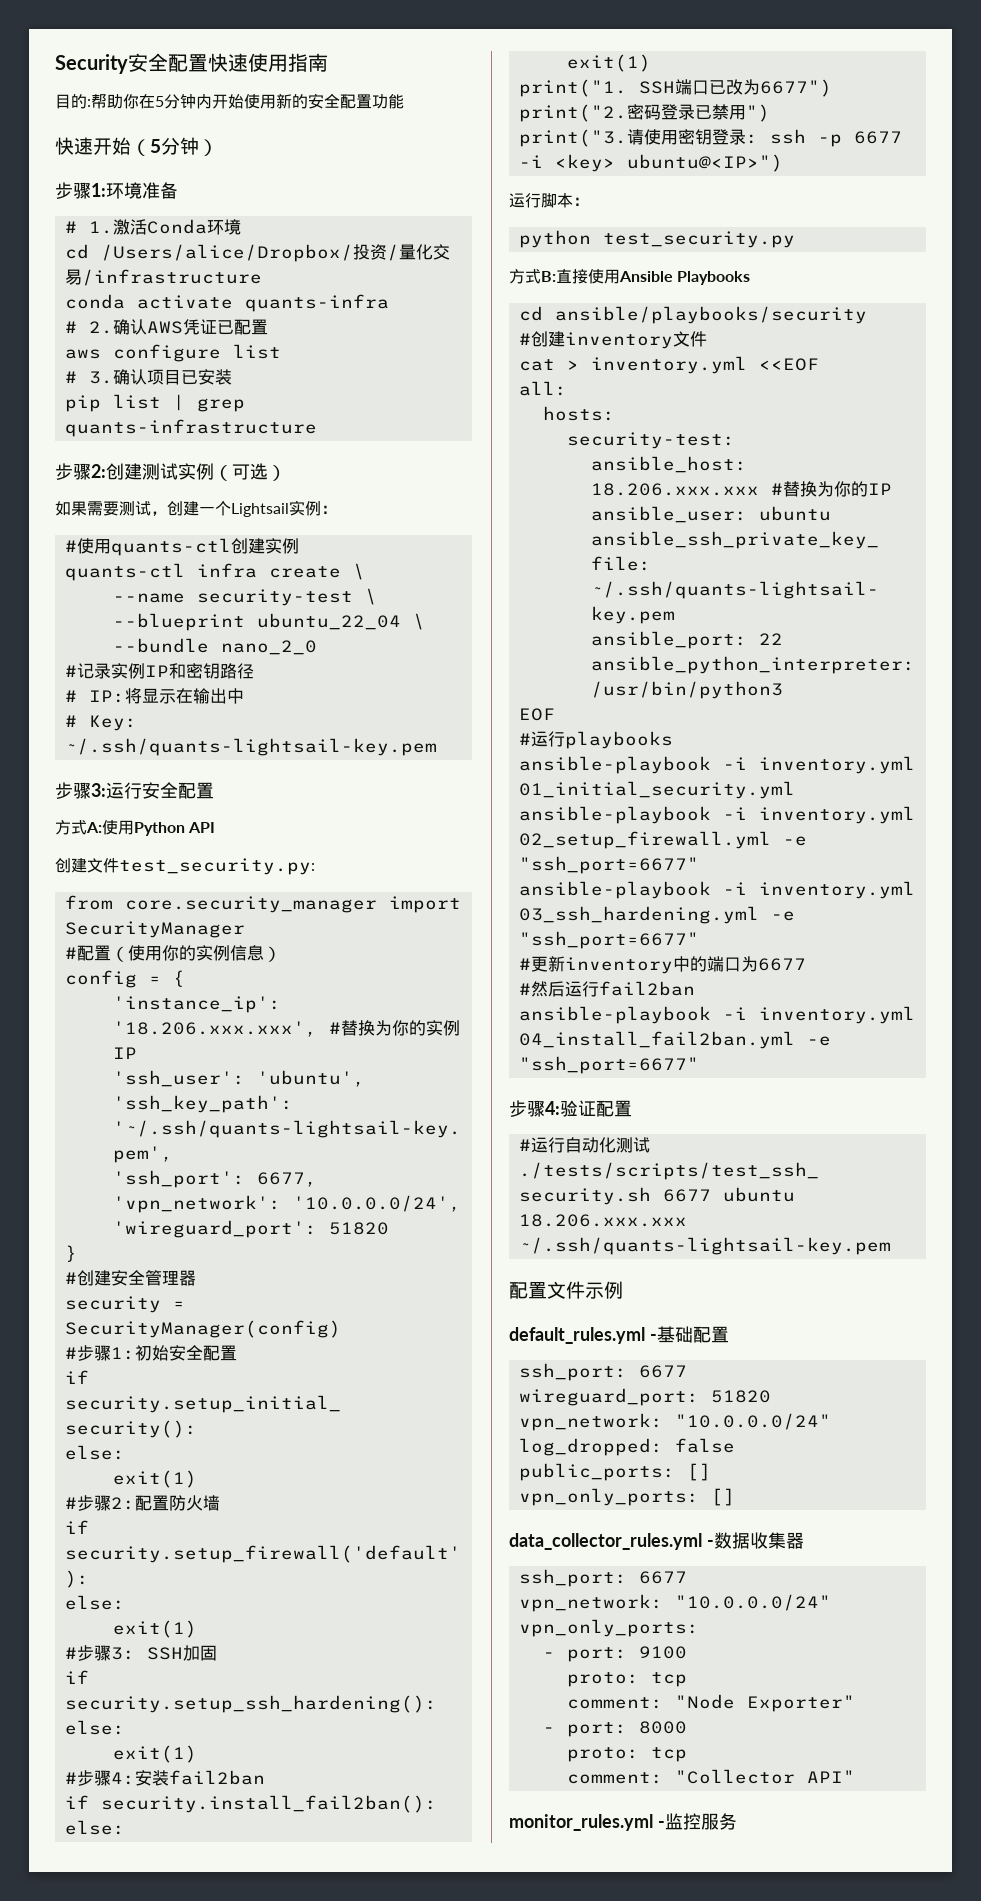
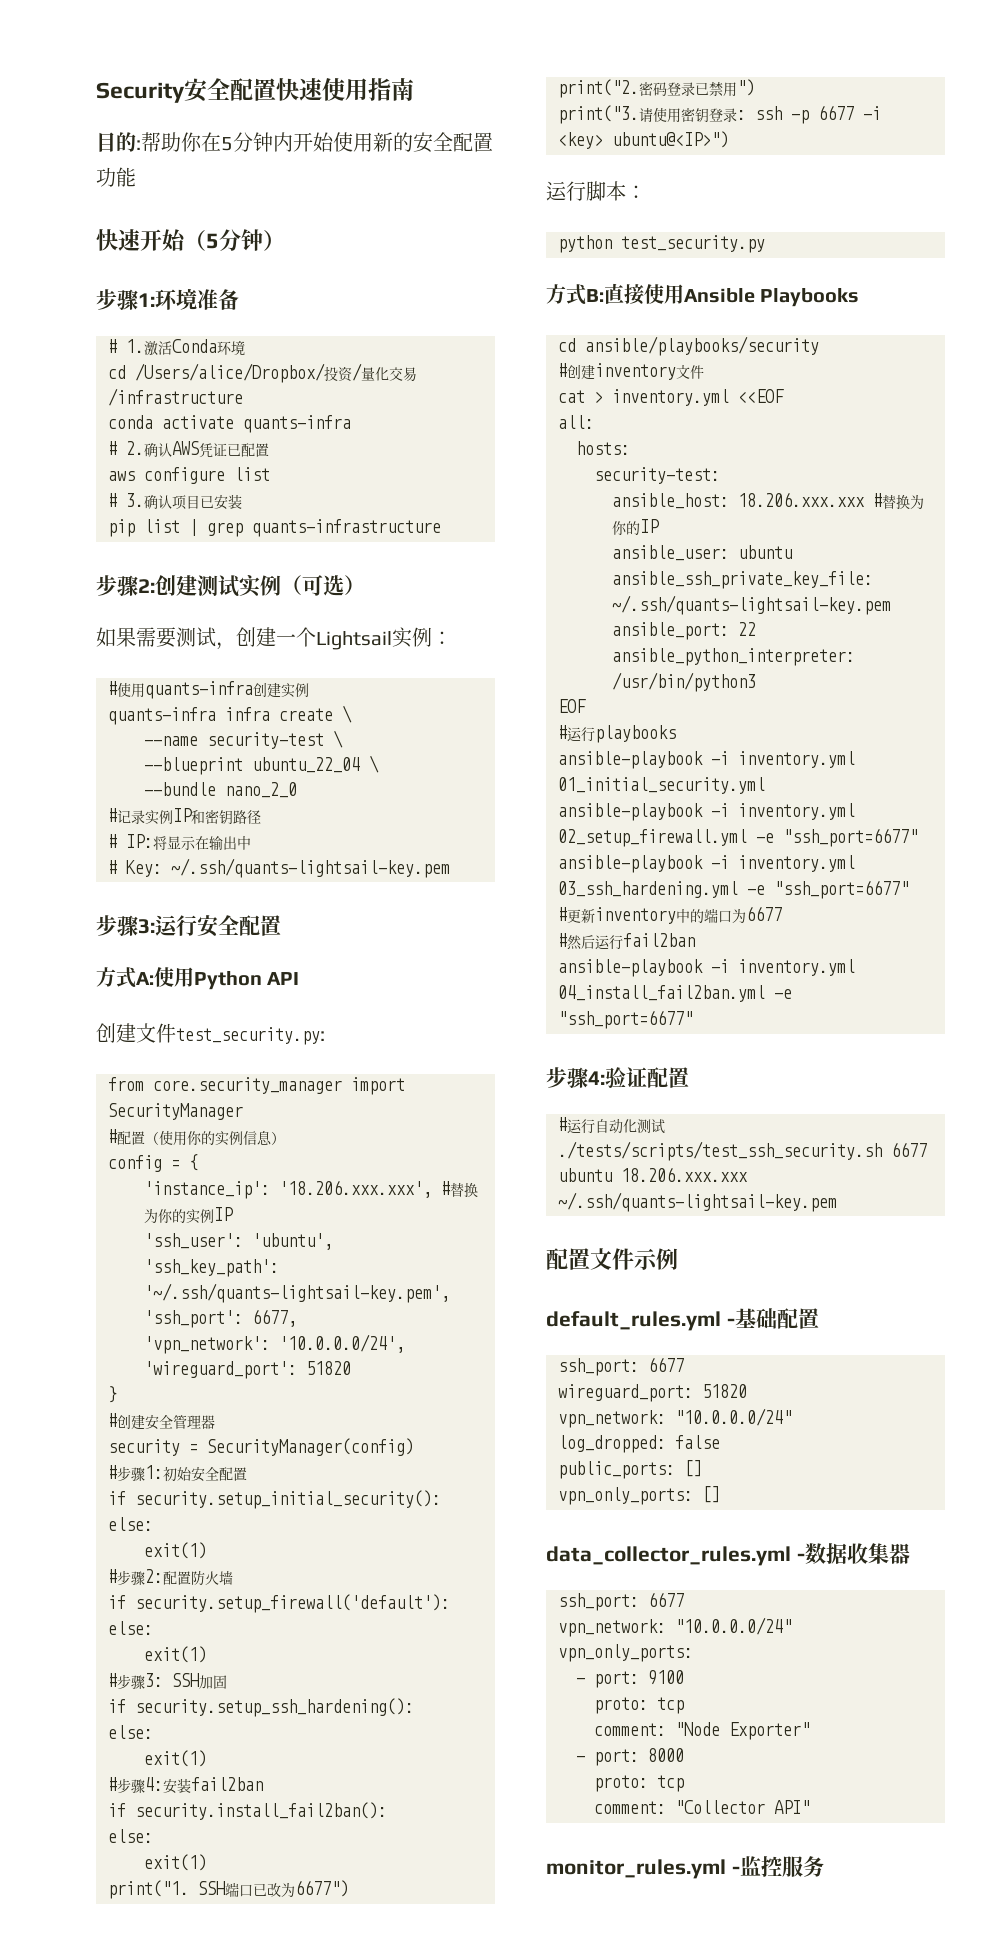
[110,538,231,556] quants-ctl -> [145,681,253,699] quants-infra
[64,563,185,581] quants-ctl -> [108,707,216,725] quants-infra

